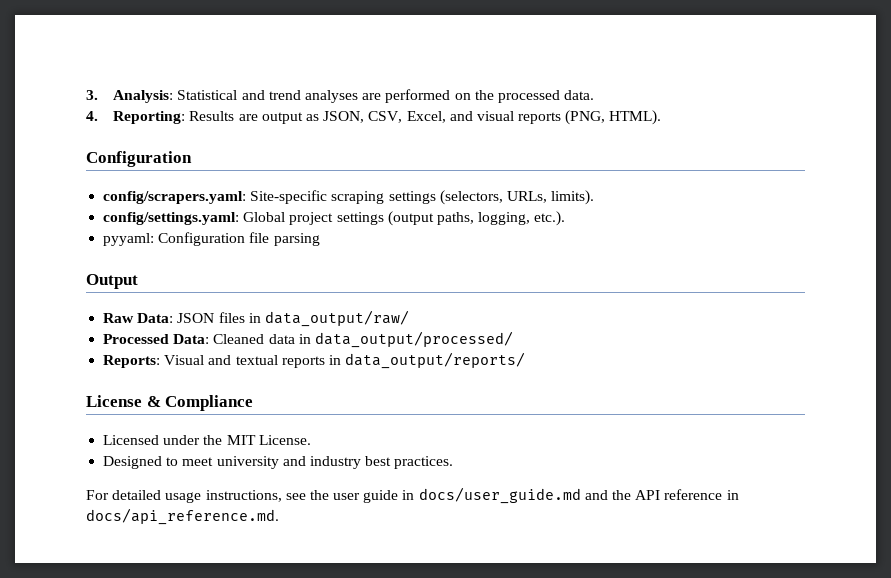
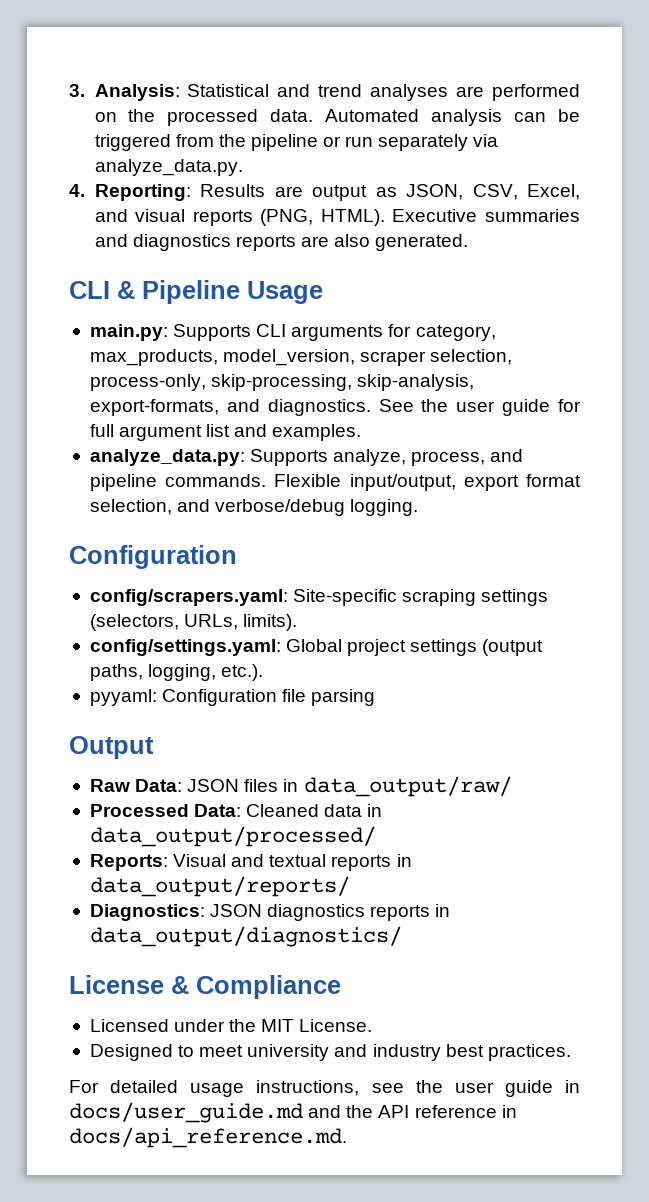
(595, 95) none -> [325,109,580,126] [94,134,499,151] [94,159,243,176] Automated analysis can be triggered from the pipeline or run separately via analyze_data.py.
(662, 117) none -> [392,209,580,222] [94,234,469,251] [69,280,323,304] [89,324,496,341] [89,349,513,366] [89,374,475,391] [89,399,581,416] [89,424,362,441] [89,449,524,466] [89,474,582,491] [89,499,419,516] Executive summaries and diagnostics reports are also generated. // CLI & Pipeline Usage // main.py: Supports CLI arguments for category, max_products, model_version, scraper selection, process-only, skip-processing, skip-analysis, export-formats, and diagnostics. See the user guide for full argument list and examples. // analyze_data.py: Supports analyze, process, and pipeline commands. Flexible input/output, export format selection, and verbose/debug logging.
(526, 360) none -> [89,904,451,921] [89,926,402,947] // Diagnostics: JSON diagnostics reports in data_output/diagnostics/

